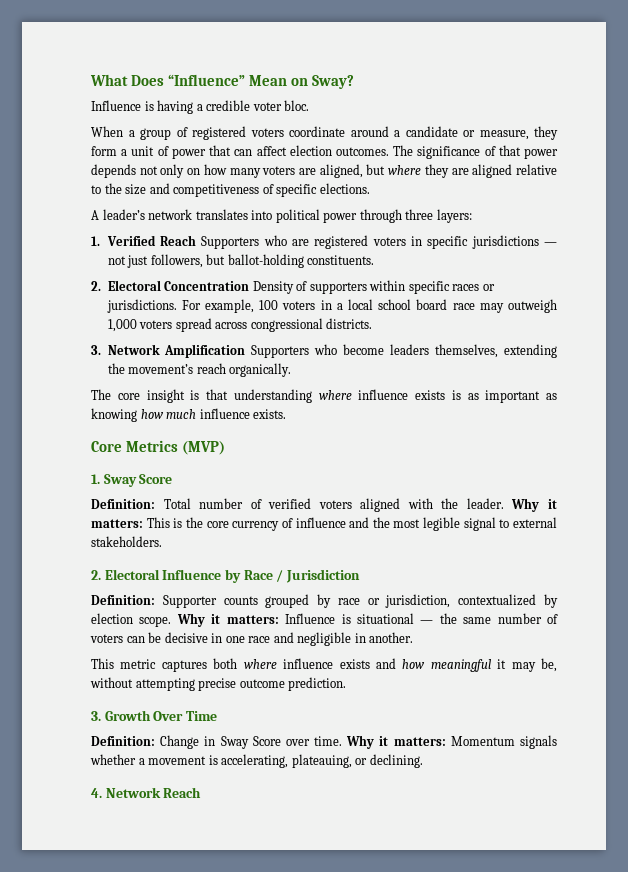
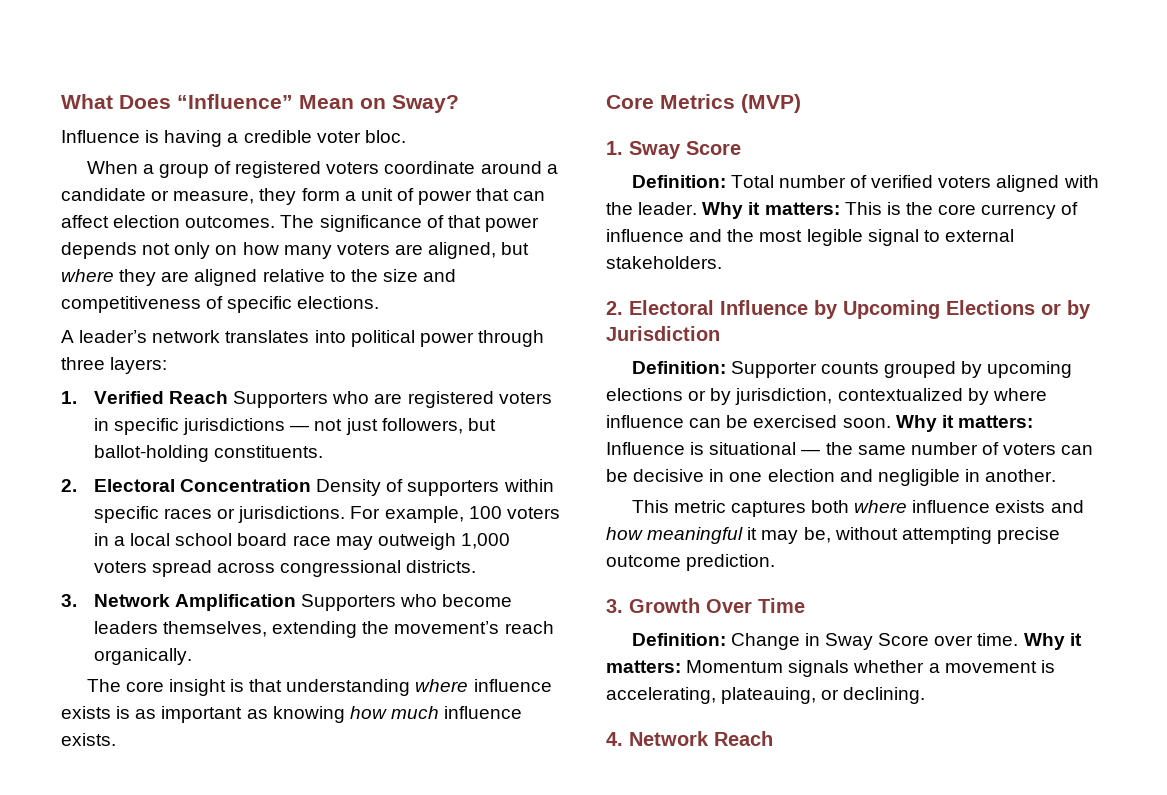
[243,570,284,582] Race / -> [843,300,1091,319] Upcoming Elections or by
[337,594,558,608] [91,613,172,627] race or jurisdiction, contextualized by election scope. -> [987,361,1073,378] [606,388,1047,405] [606,415,891,428] upcoming elections or by jurisdiction, contextualized by where influence can be exercised soon.
[248,636,271,643] race -> [767,469,835,482] election

